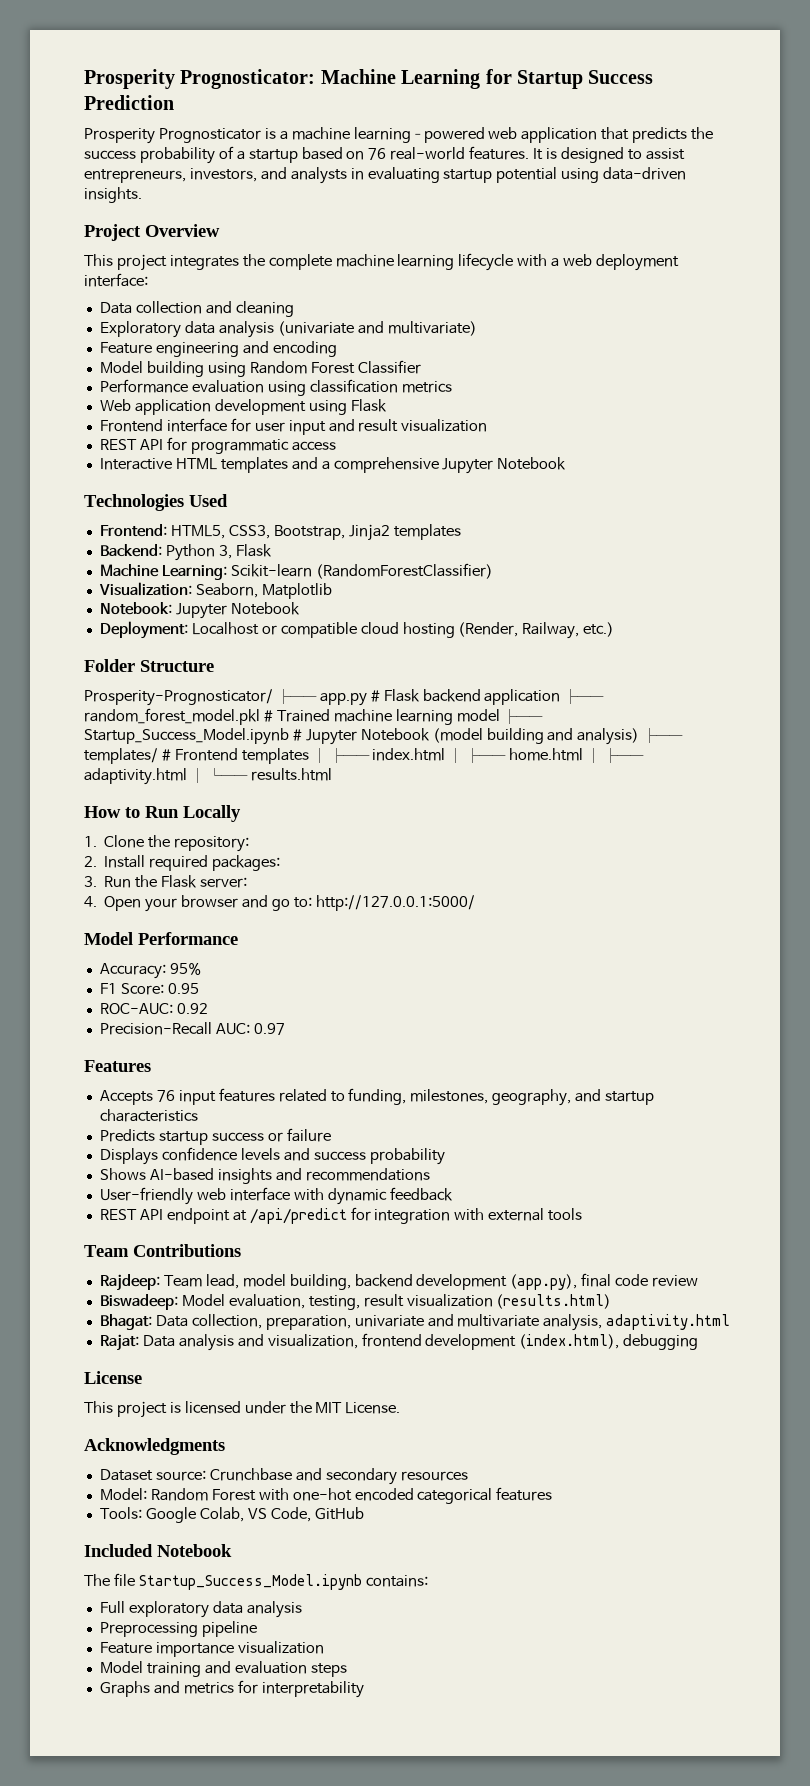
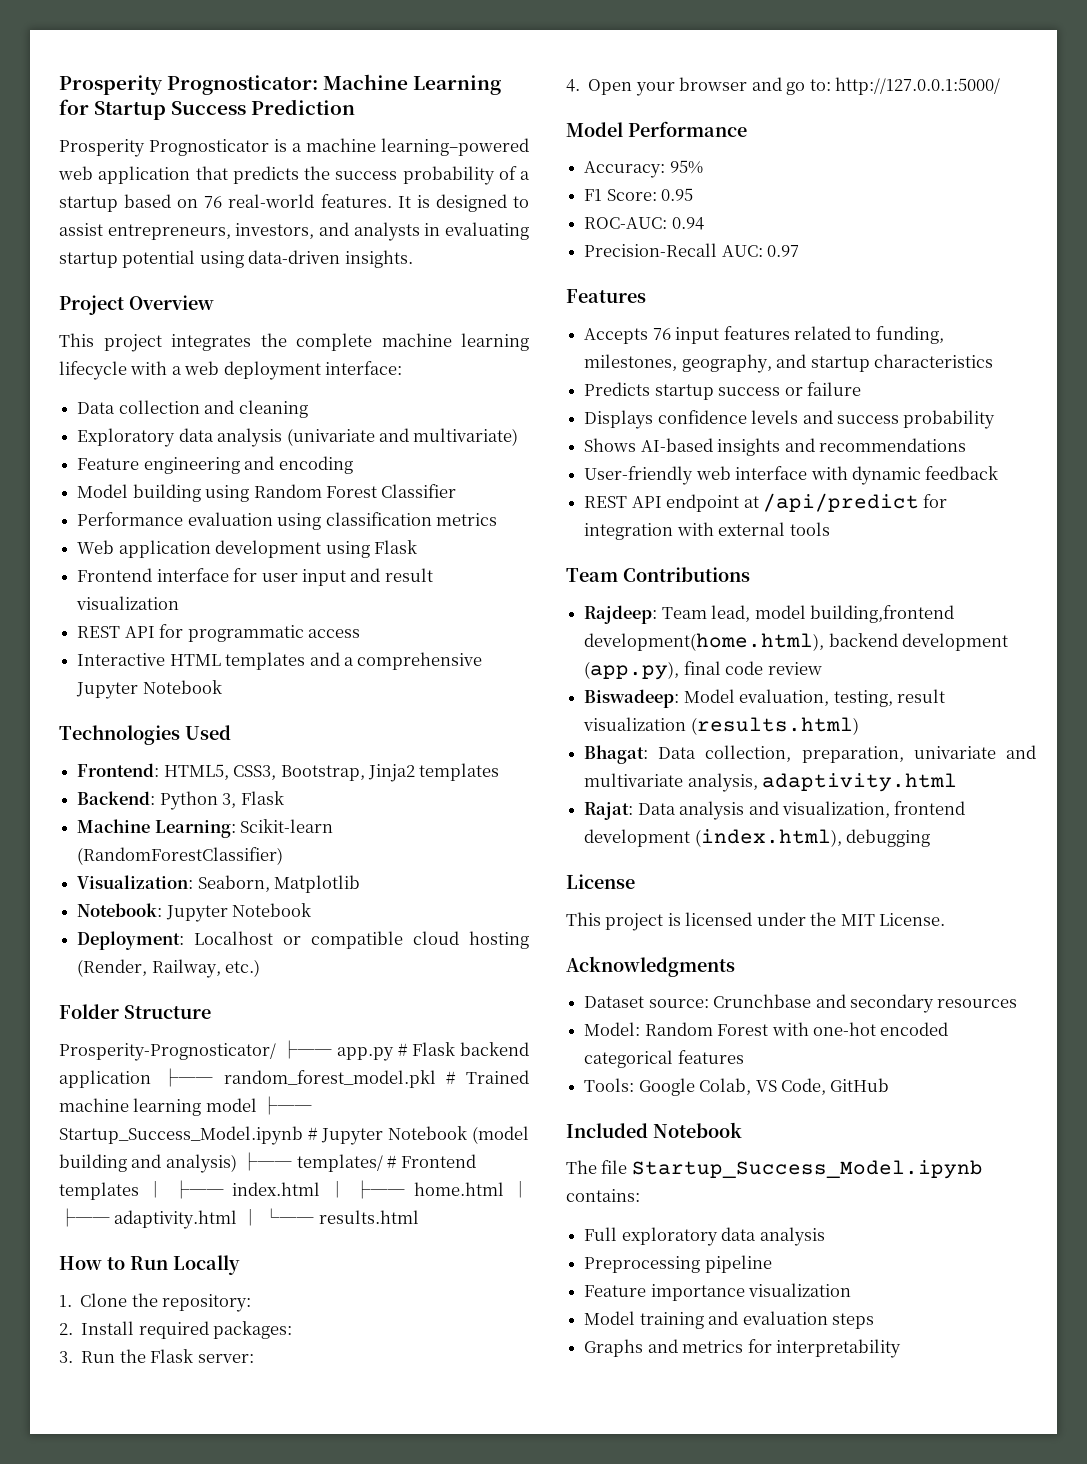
[176,1003,208,1014] 0.92 -> [671,217,704,230] 0.94
[289,1274,351,1290] building, -> [809,605,954,623] [584,633,825,651] building,frontend development(home.html),

